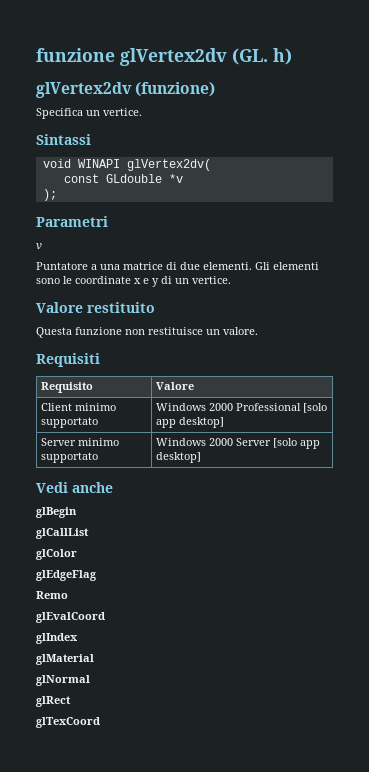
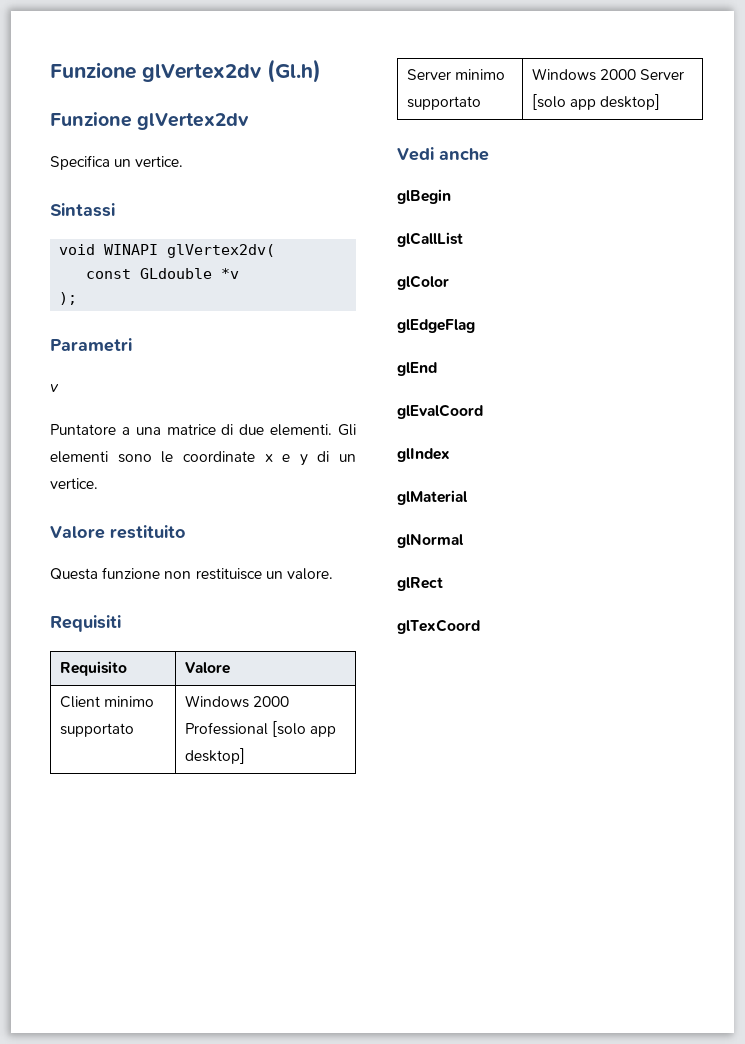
[36,48,292,66] [36,82,216,98] funzione glVertex2dv (GL. h) // glVertex2dv (funzione) -> [50,59,321,83] [50,112,250,130] Funzione glVertex2dv (Gl.h) // Funzione glVertex2dv
[36,591,68,599] Remo -> [397,362,437,376] glEnd

